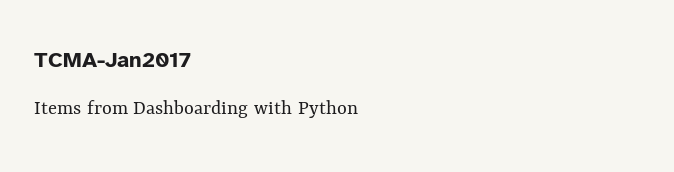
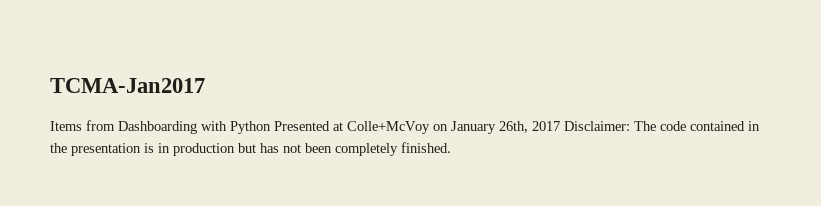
(358, 109) none -> [274,121,760,134] [50,142,451,156] Presented at Colle+McVoy on January 26th, 2017 Disclaimer: The code contained in the presentation is in production but has not been completely finished.

